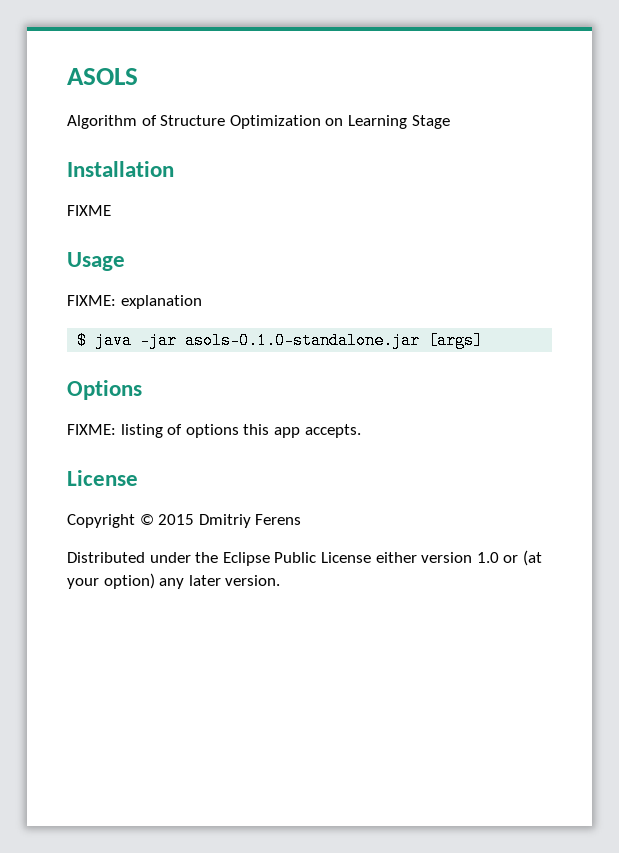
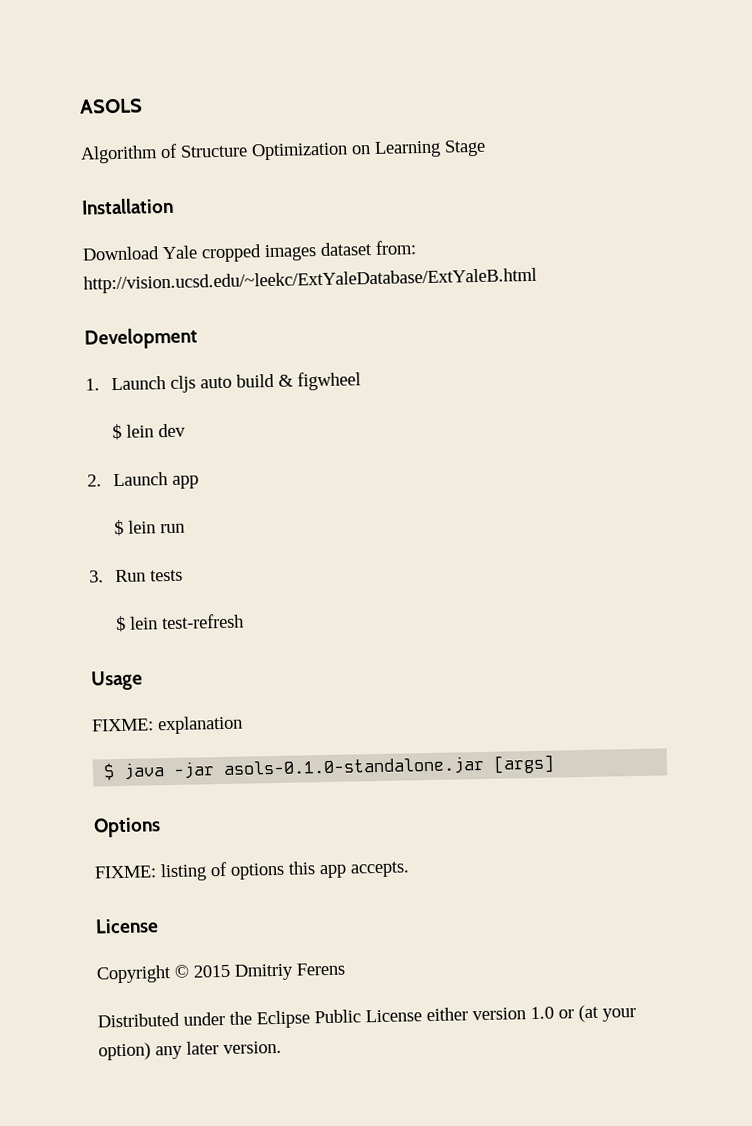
[67,205,111,216] FIXME -> [82,240,417,263] [83,267,537,294] [84,327,198,350] [85,371,361,393] [111,423,186,441] [87,472,199,489] [113,519,185,537] [89,569,183,583] [114,613,244,633] Download Yale cropped images dataset from: http://vision.ucsd.edu/~leekc/ExtYaleDatabase/ExtYaleB.html // Development // 1. Launch cljs auto build & figwheel // $ lein dev // 2. Launch app // $ lein run // 3. Run tests // $ lein test-refresh

